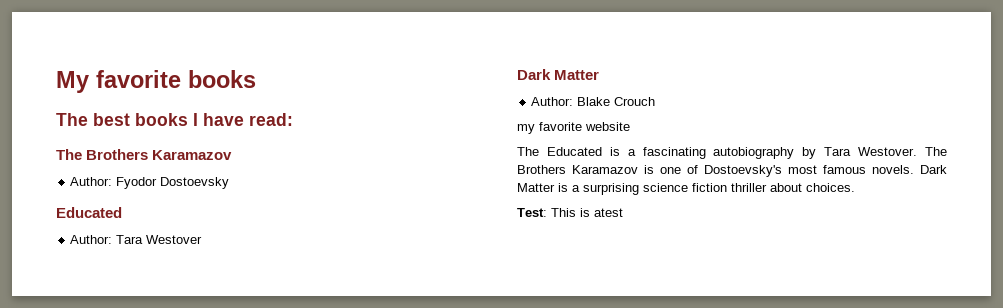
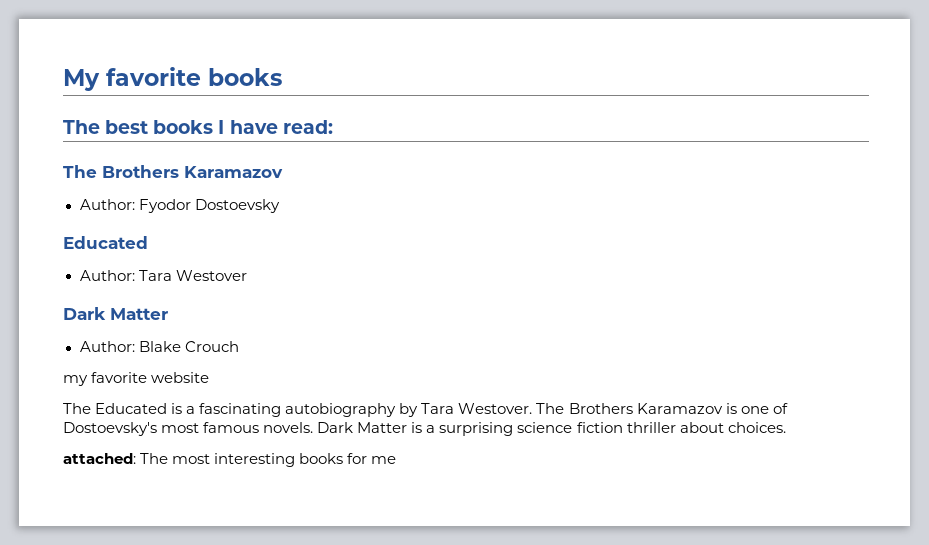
[517,208,623,217] Test: This is atest -> [63,453,397,467] attached: The most interesting books for me

